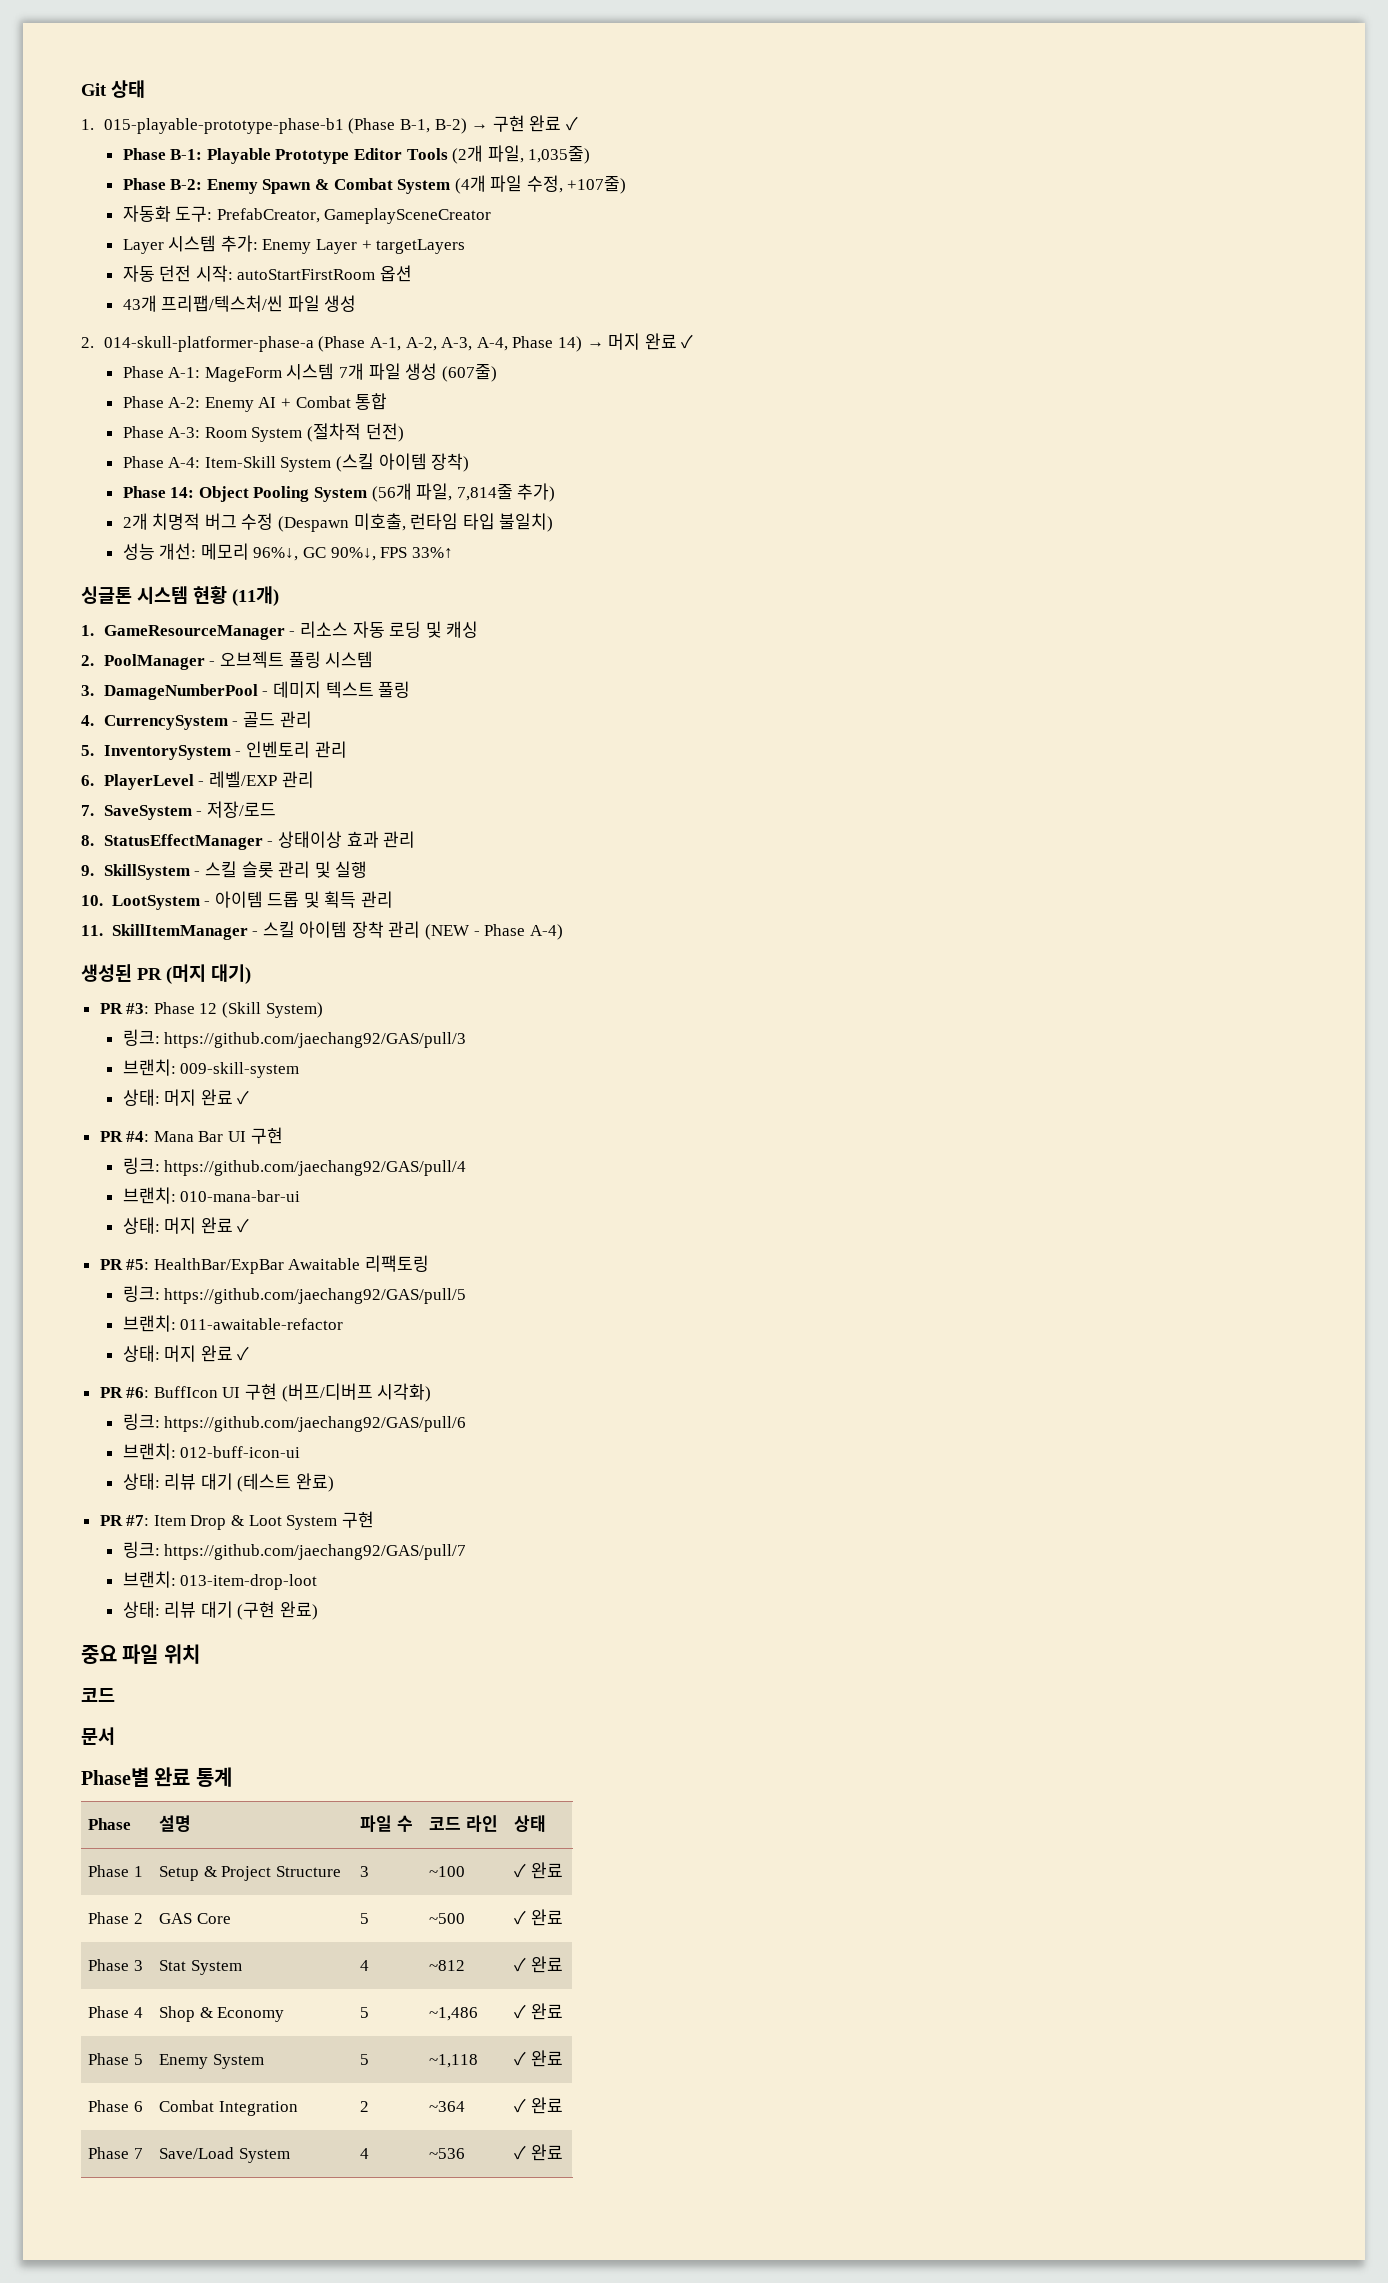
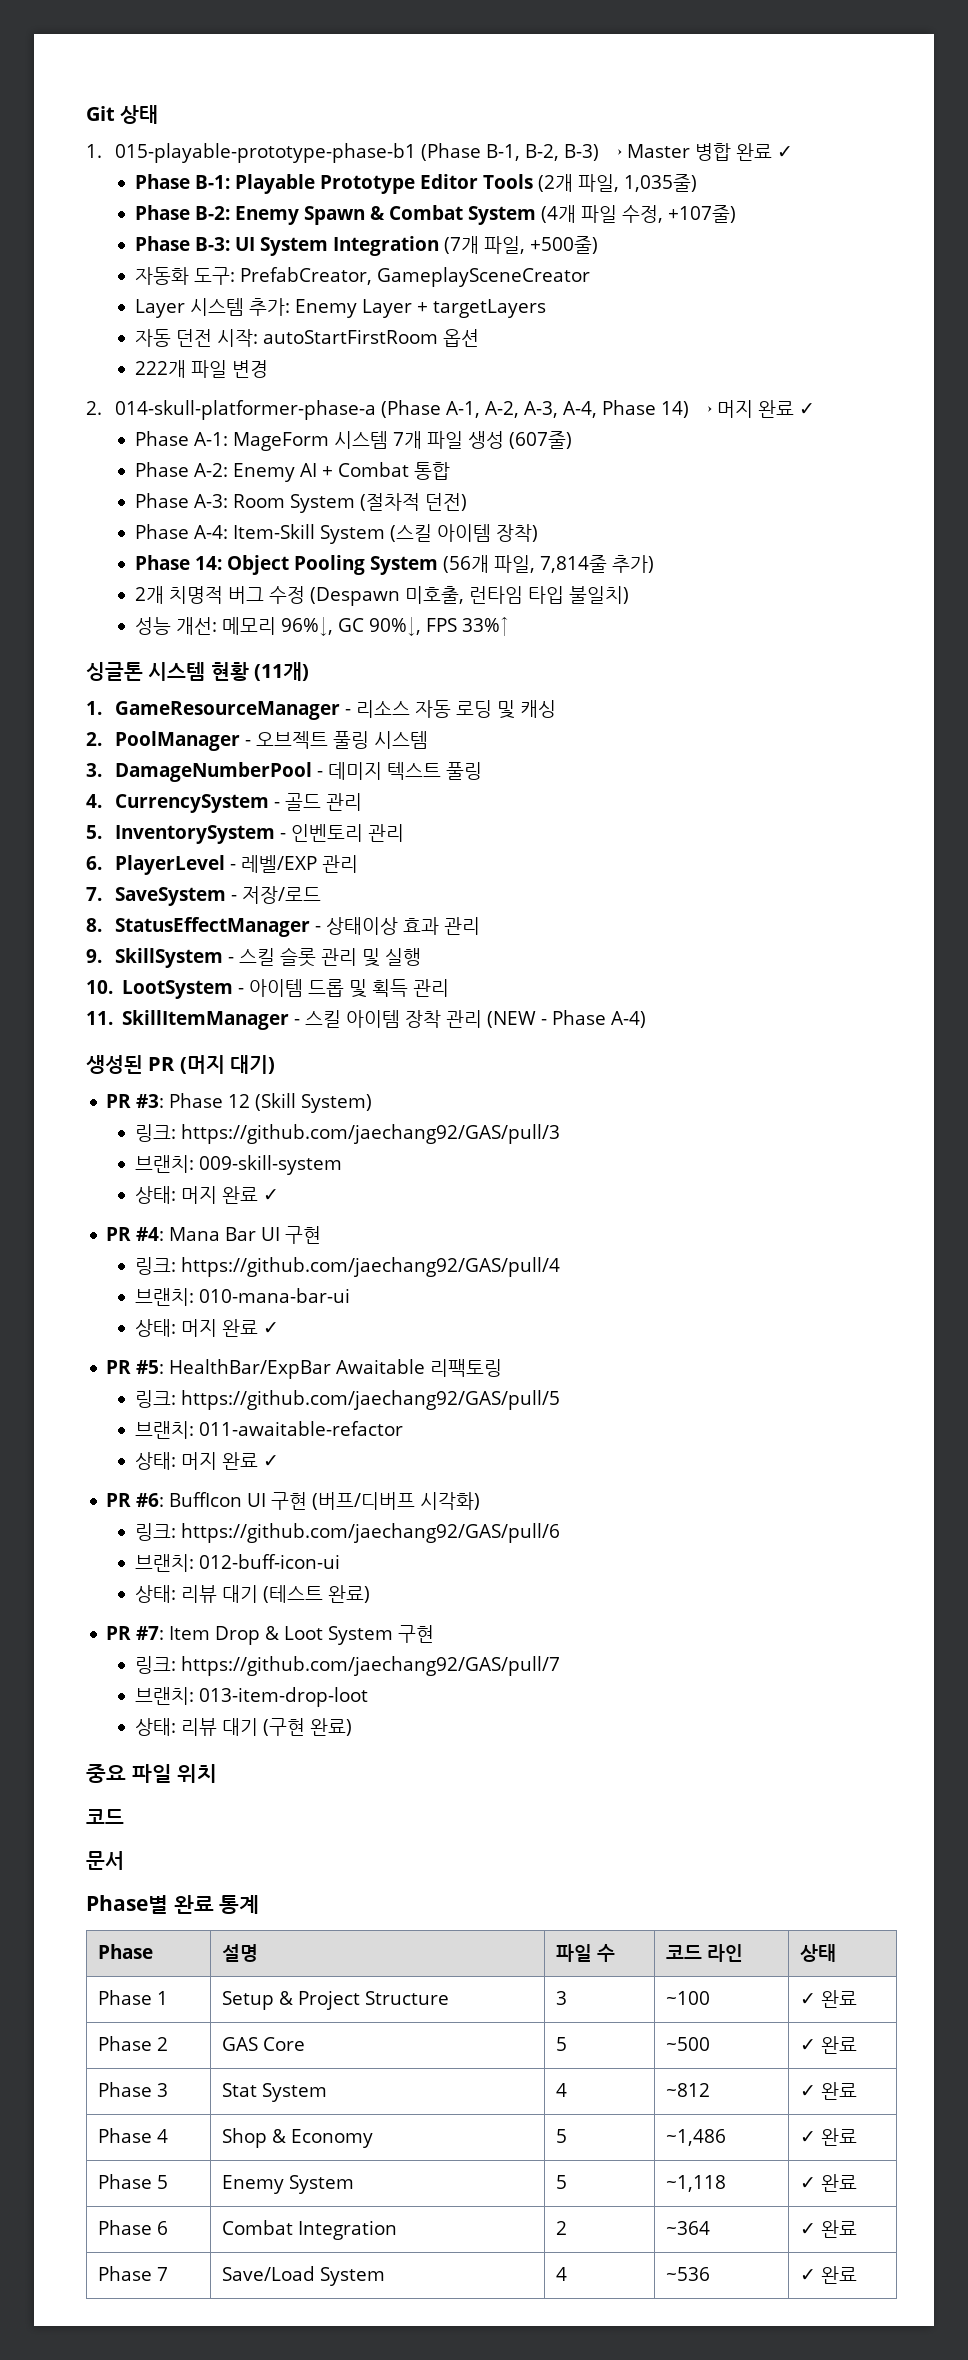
[434,115,525,134] B-2) → 구현 -> [524,143,731,161] B-2, B-3) → Master 병합
(627, 185) none -> [134,236,598,256] // Phase B-3: UI System Integration (7개 파일, +500줄)
[122,295,357,312] 43개 프리팹/텍스처/씬 파일 생성 -> [134,360,268,378] 222개 파일 변경

